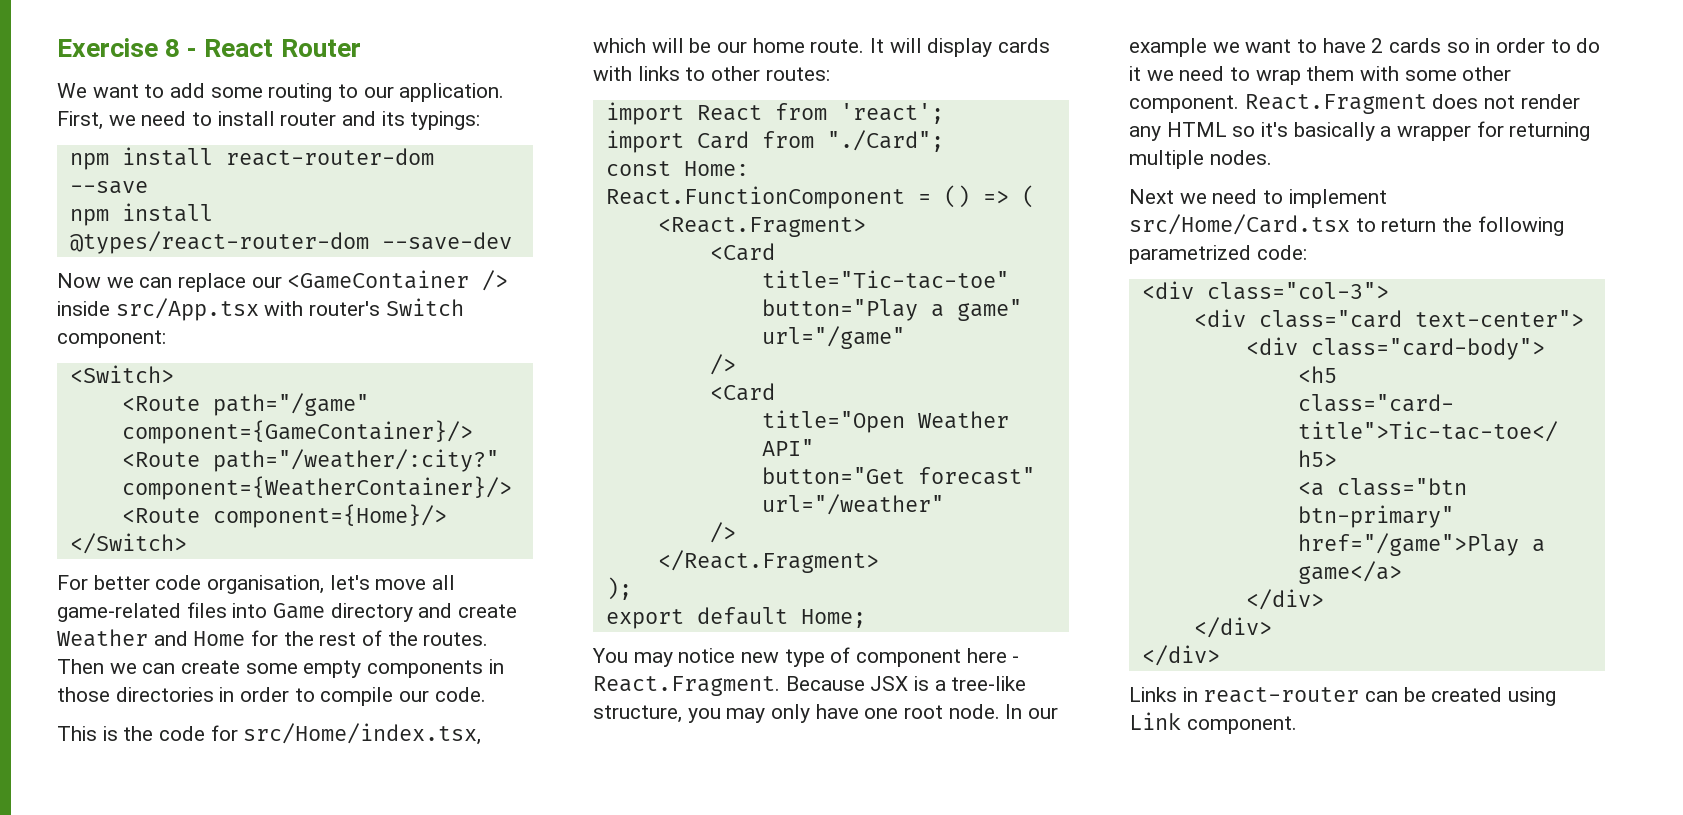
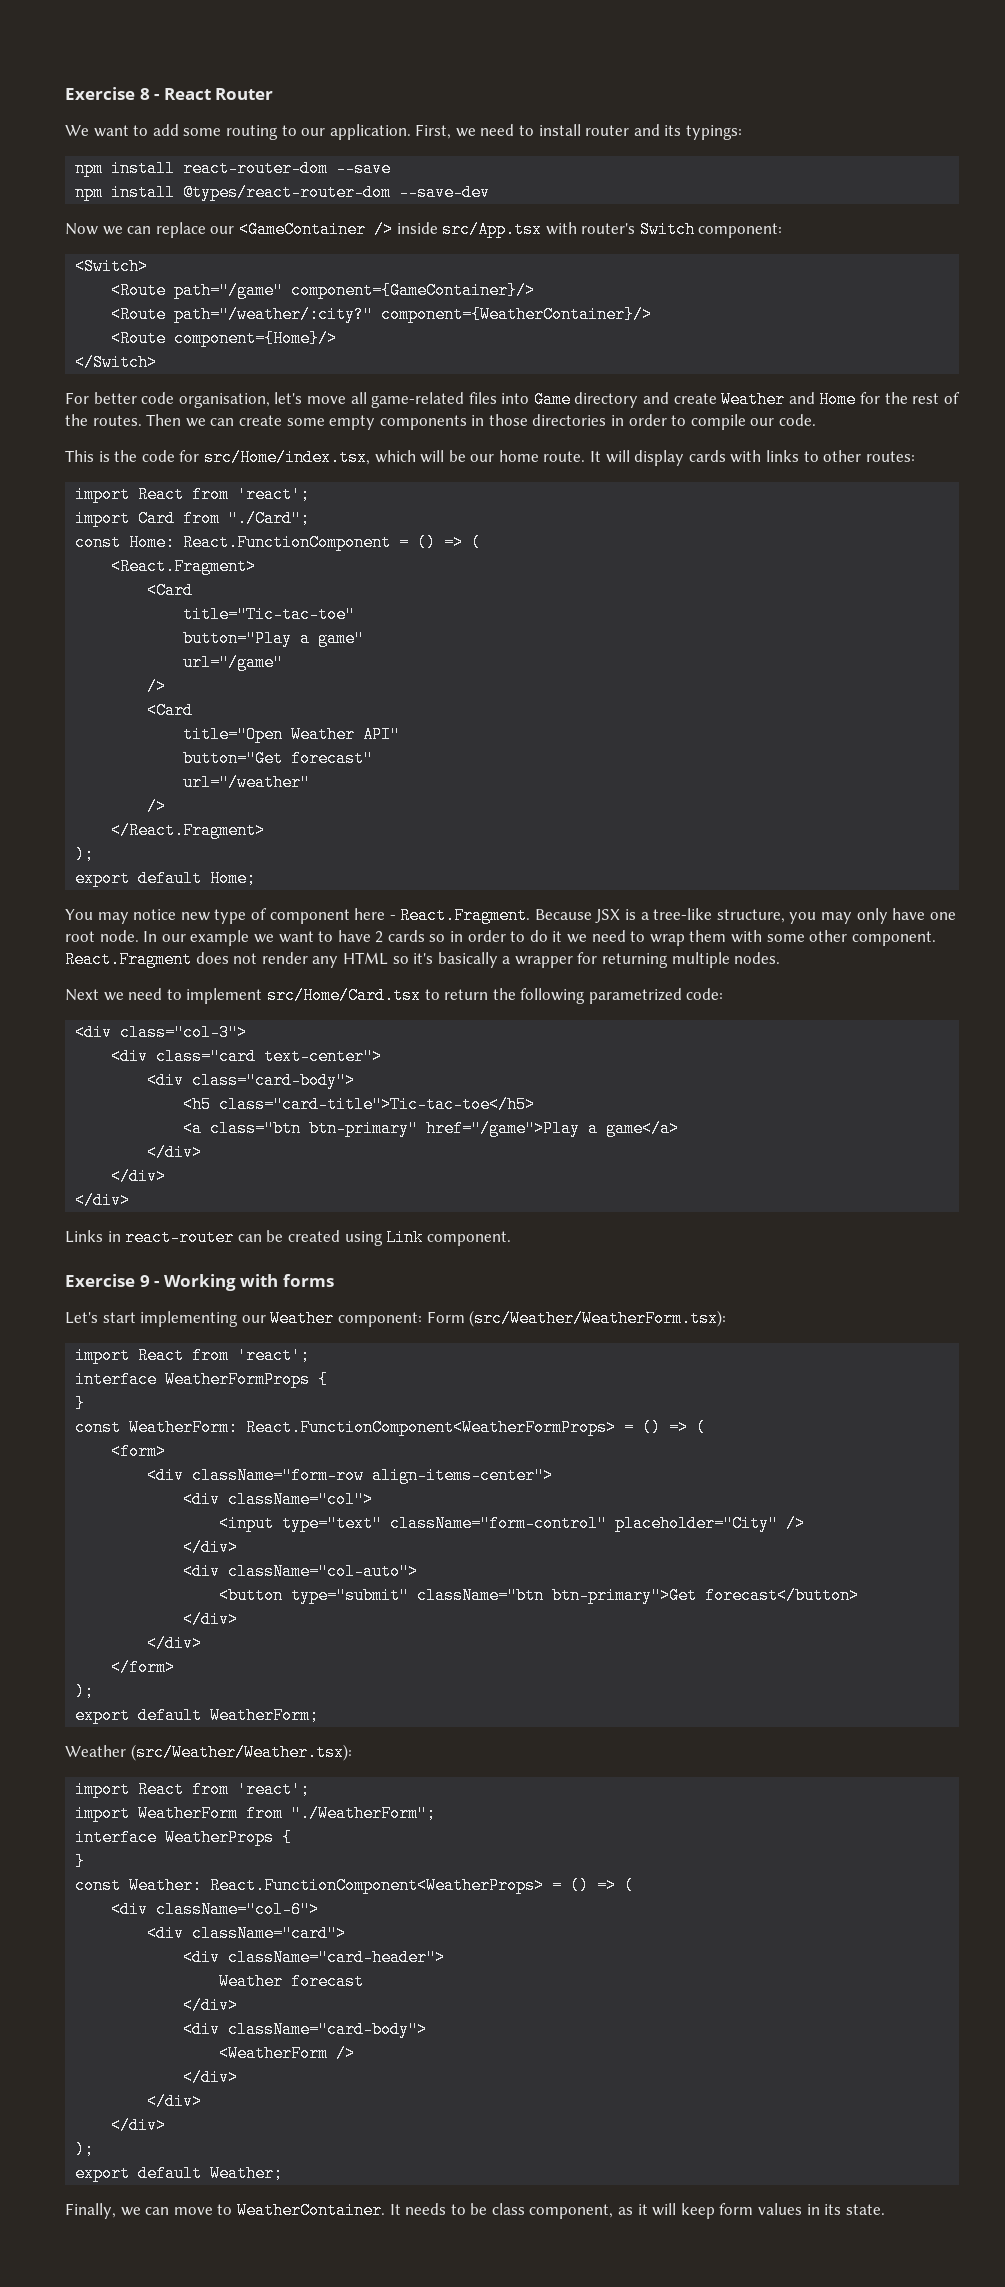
(1297, 725) none -> [65,1274,334,1291] [65,1310,727,1327] [75,1347,311,1364] [75,1371,329,1388] [75,1395,86,1412] [75,1419,707,1436] [111,1443,167,1460] [147,1467,554,1484] [183,1491,374,1508] [219,1515,806,1532] [183,1539,239,1556] [183,1563,419,1580] [219,1587,860,1604] [183,1611,239,1628] [147,1635,203,1652] [111,1659,176,1676] [75,1683,95,1700] [75,1707,320,1724] [65,1744,352,1761] [75,1781,311,1798] [75,1805,437,1822] [75,1829,293,1846] [75,1853,86,1870] [75,1877,635,1894] [111,1901,320,1918] [147,1925,347,1942] [183,1949,446,1966] [219,1973,365,1990] [183,1997,239,2014] [183,2021,428,2038] [219,2045,356,2062] [183,2069,239,2086] [147,2093,203,2110] [111,2117,167,2134] [75,2141,95,2158] [75,2165,284,2182] [65,2202,885,2219] // Exercise 9 - Working with forms // Let's start implementing our Weather component: Form (src/Weather/WeatherForm.tsx): // import React from 'react'; // interface WeatherFormProps { // } // const WeatherForm: React.FunctionComponent<WeatherFormProps> = () => ( // <form> // <div className="form-row align-items-center"> // <div className="col"> // <input type="text" className="form-control" placeholder="City" /> // </div> // <div className="col-auto"> // <button type="submit" className="btn btn-primary">Get forecast</button> // </div> // </div> // </form> // ); // export default WeatherForm; // Weather (src/Weather/Weather.tsx): // import React from 'react'; // import WeatherForm from "./WeatherForm"; // interface WeatherProps { // } // const Weather: React.FunctionComponent<WeatherProps> = () => ( // <div className="col-6"> // <div className="card"> // <div className="card-header"> // Weather forecast // </div> // <div className="card-body"> // <WeatherForm /> // </div> // </div> // </div> // ); // export default Weather; // Finally, we can move to WeatherContainer. It needs to be class component, as it will keep form values in its state.

